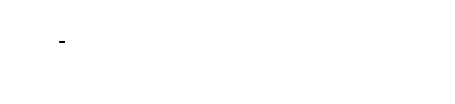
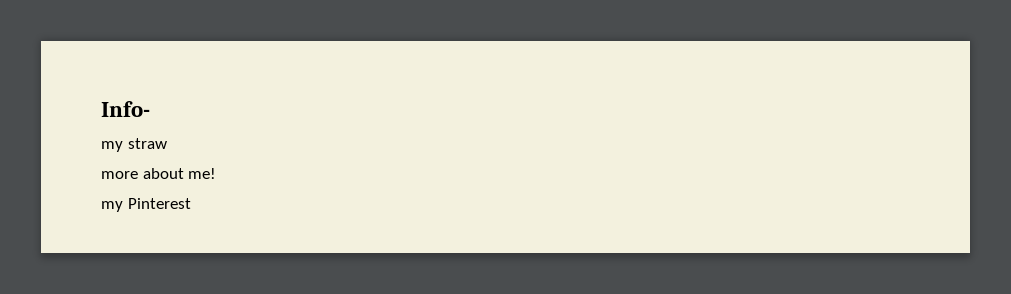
[58,40,66,47] - -> [101,101,150,117] [101,138,167,152] [101,168,217,179] [101,198,191,212] Info- // my straw // more about me! // my Pinterest

